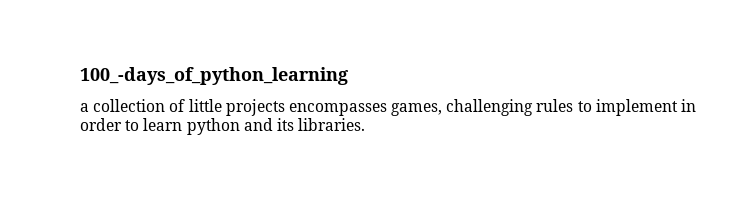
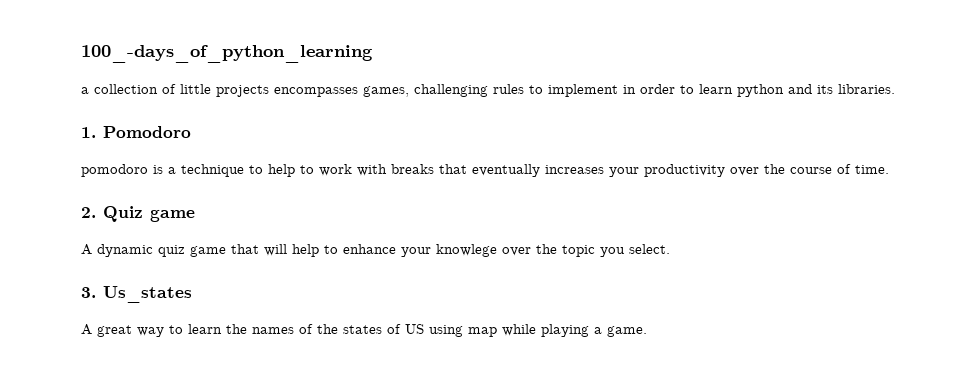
(366, 124) none -> [81,126,191,138] [81,164,889,177] [81,206,195,222] [81,244,670,257] [81,286,192,303] [81,324,647,337] // 1. Pomodoro // pomodoro is a technique to help to work with breaks that eventually increases your productivity over the course of time. // 2. Quiz game // A dynamic quiz game that will help to enhance your knowlege over the topic you select. // 3. Us_states // A great way to learn the names of the states of US using map while playing a game.

